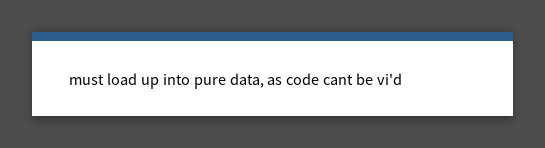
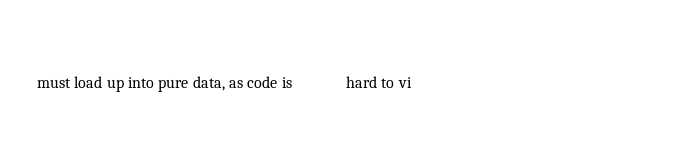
[323,73,403,85] cant be vi'd -> [281,76,412,88] is hard to vi

